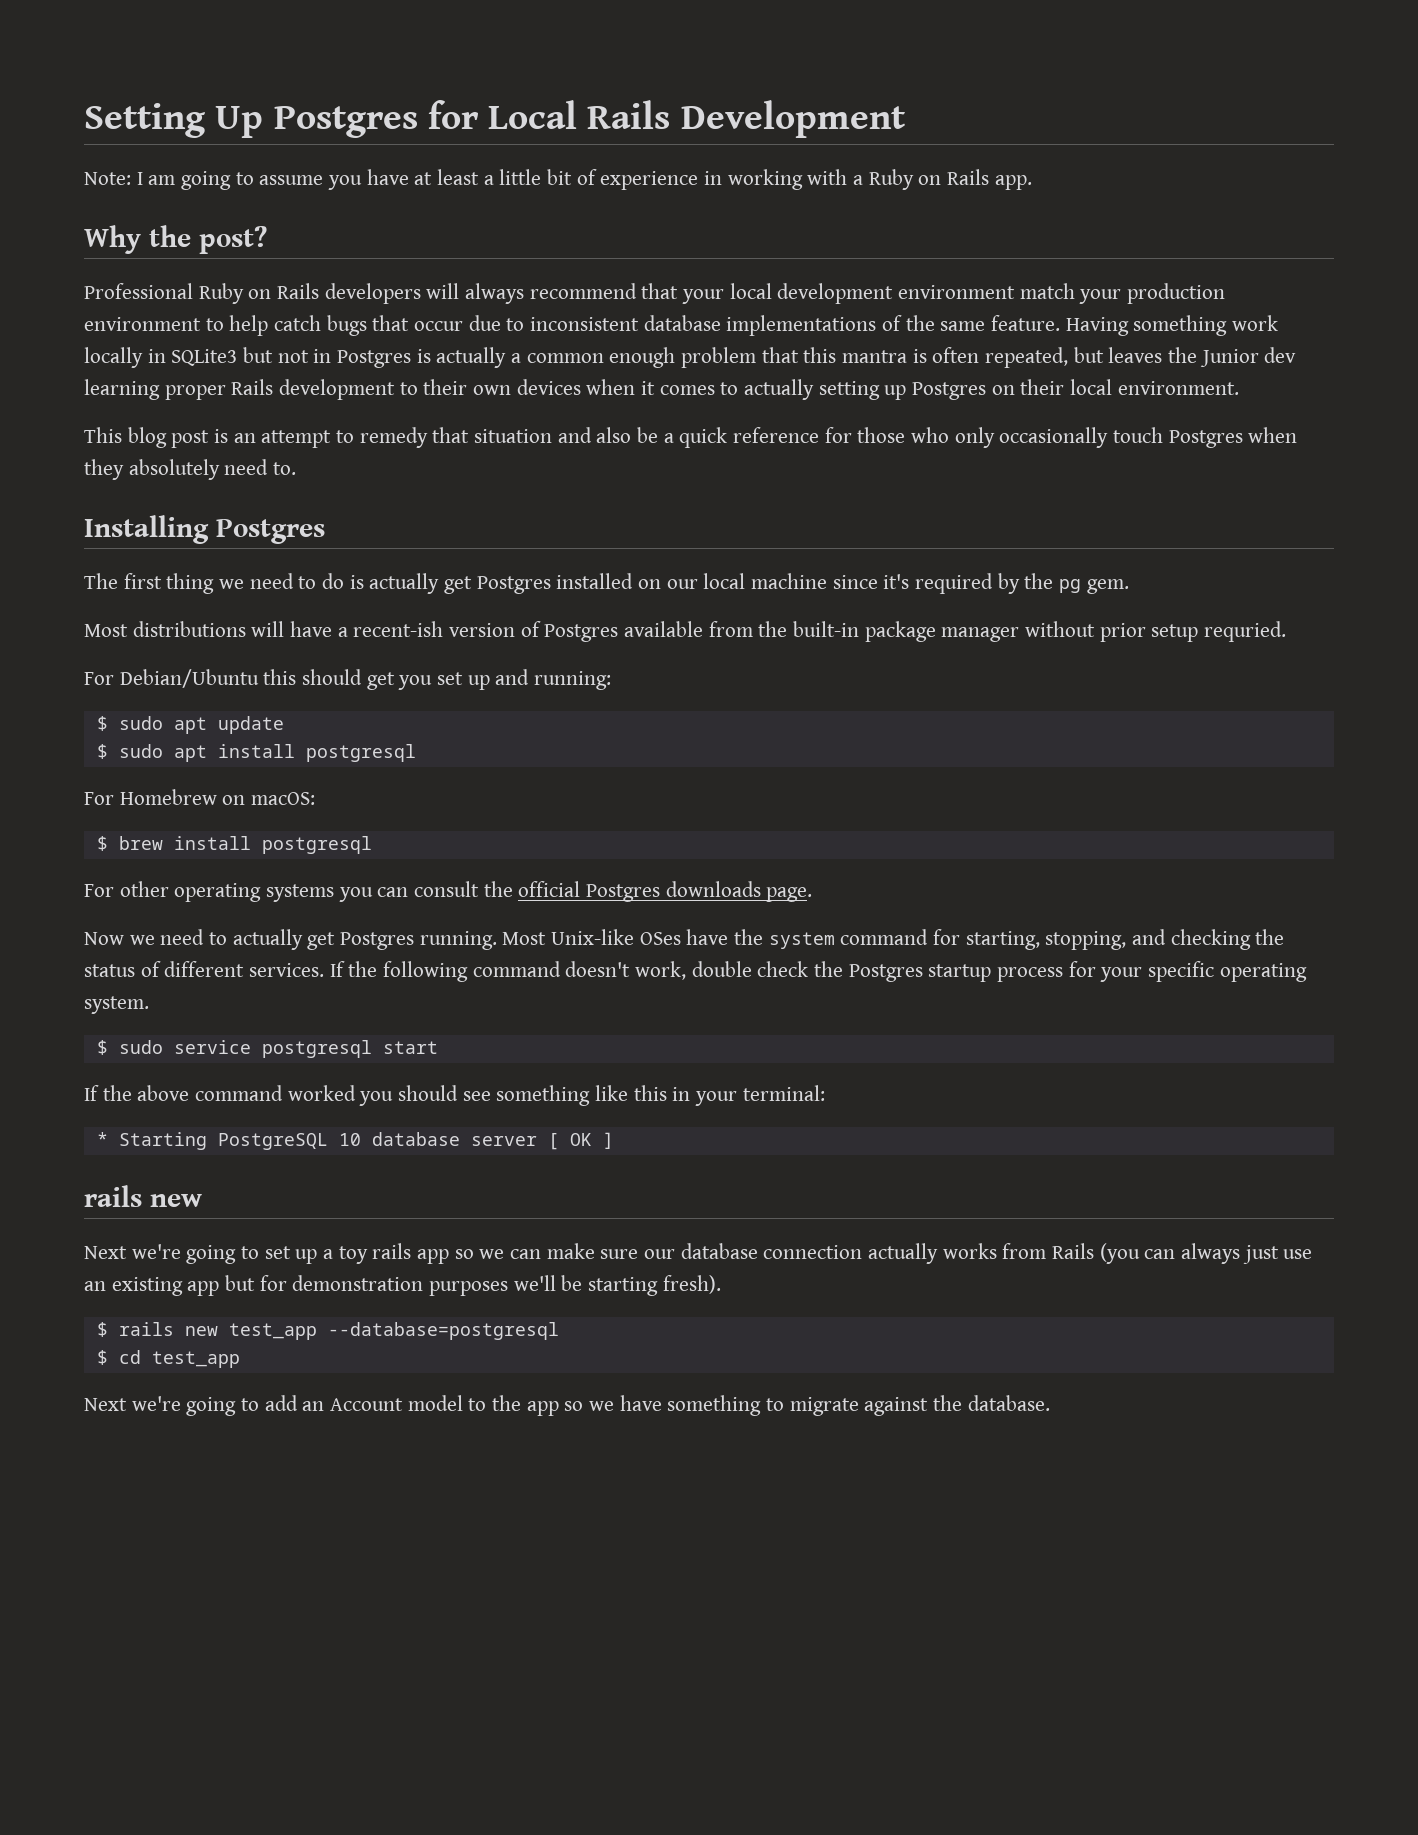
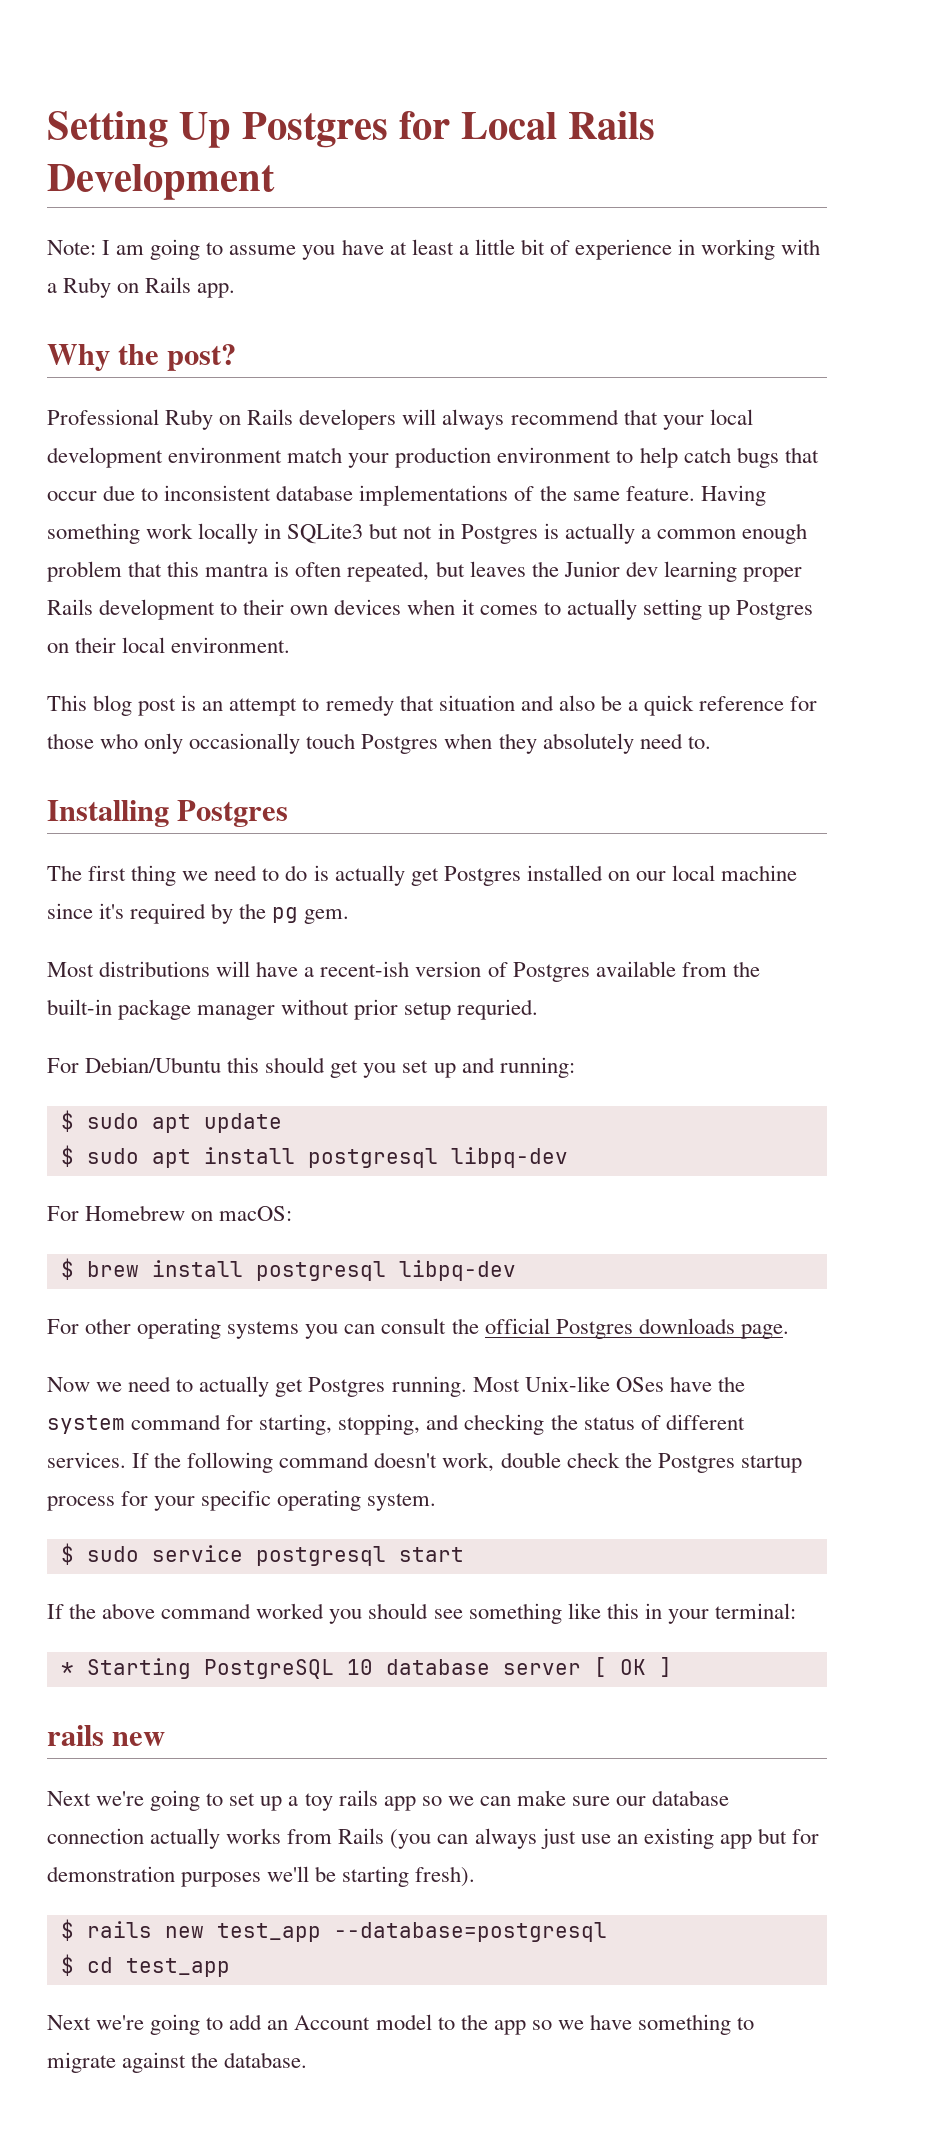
(416, 753) none -> [450,1147,568,1168] libpq-dev
(372, 845) none -> [398,1260,516,1281] libpq-dev

